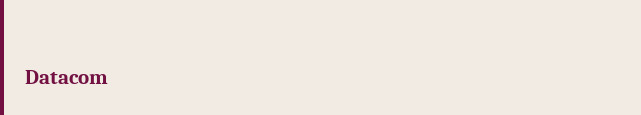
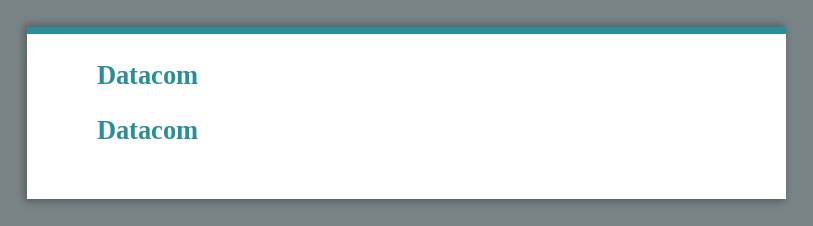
[25,70,108,84] Datacom -> [97,66,198,84] [97,121,198,139] Datacom // Datacom

